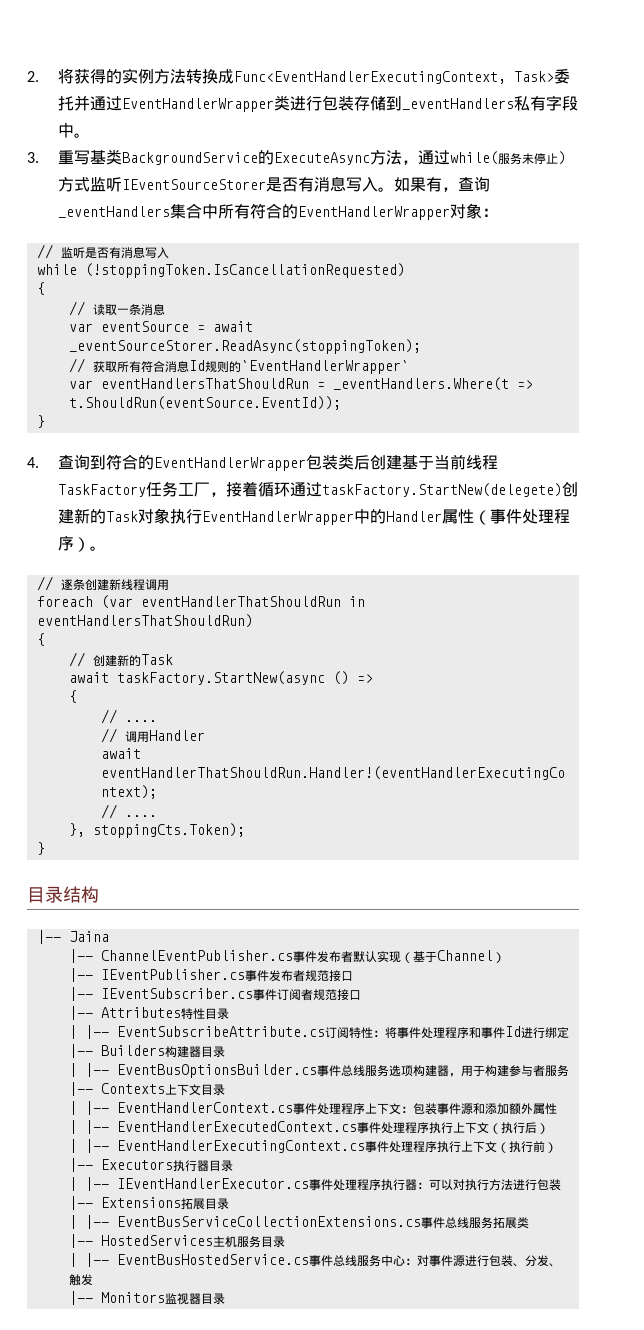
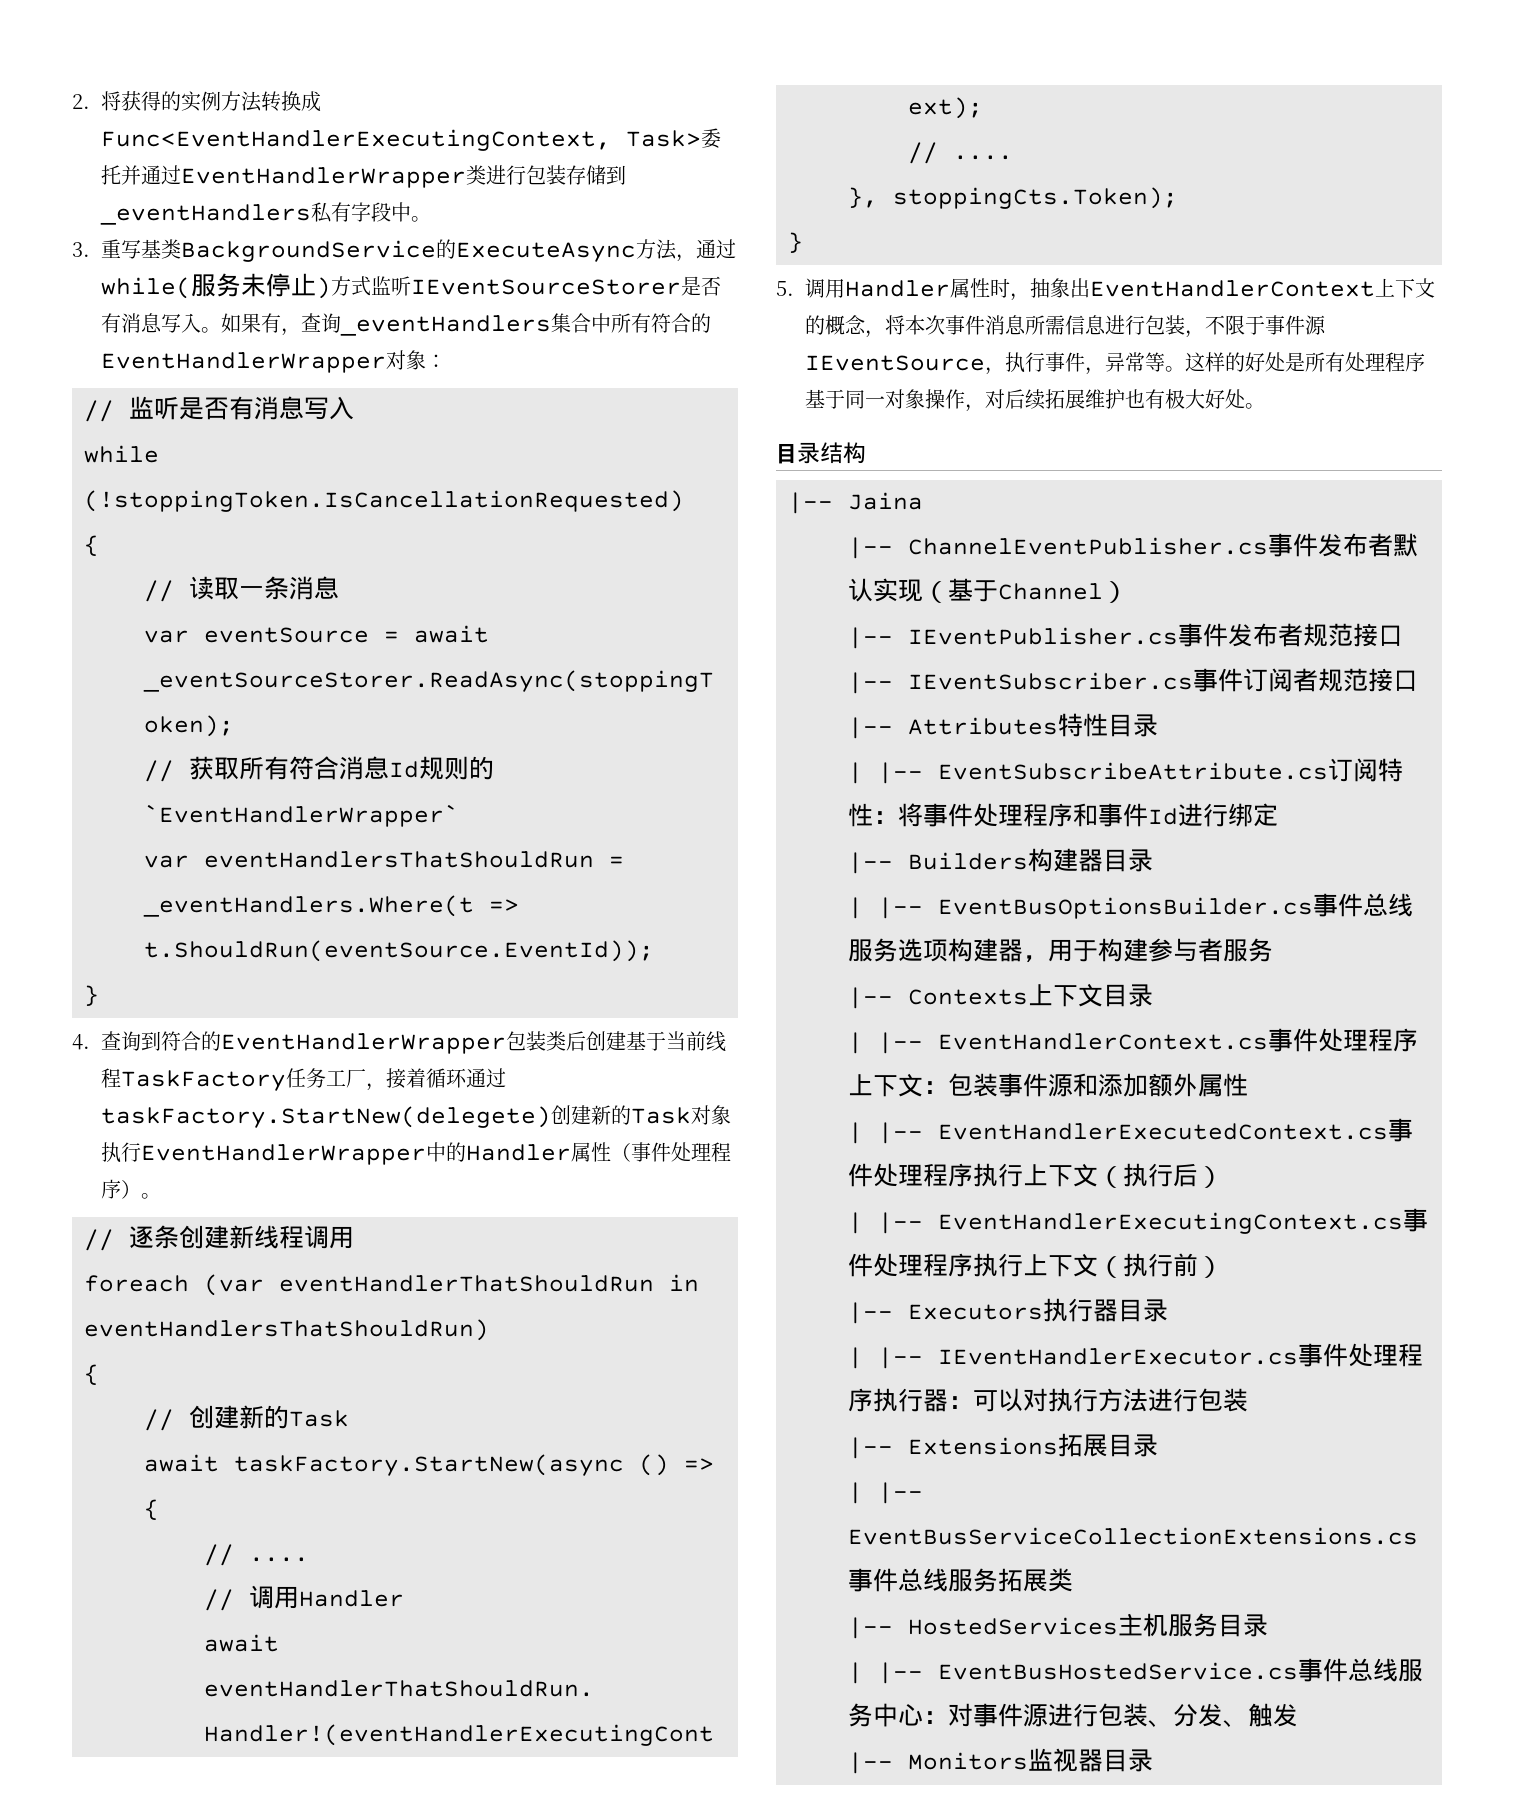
(45, 848) none -> [776,278,1436,301] [805,315,1327,338] [805,352,1426,375] [805,389,1266,412] // 5.调用Handler属性时，抽象出EventHandlerContext上下文的概念，将本次事件消息所需信息进行包装，不限于事件源IEventSource，执行事件，异常等。这样的好处是所有处理程序基于同一对象操作，对后续拓展维护也有极大好处。

